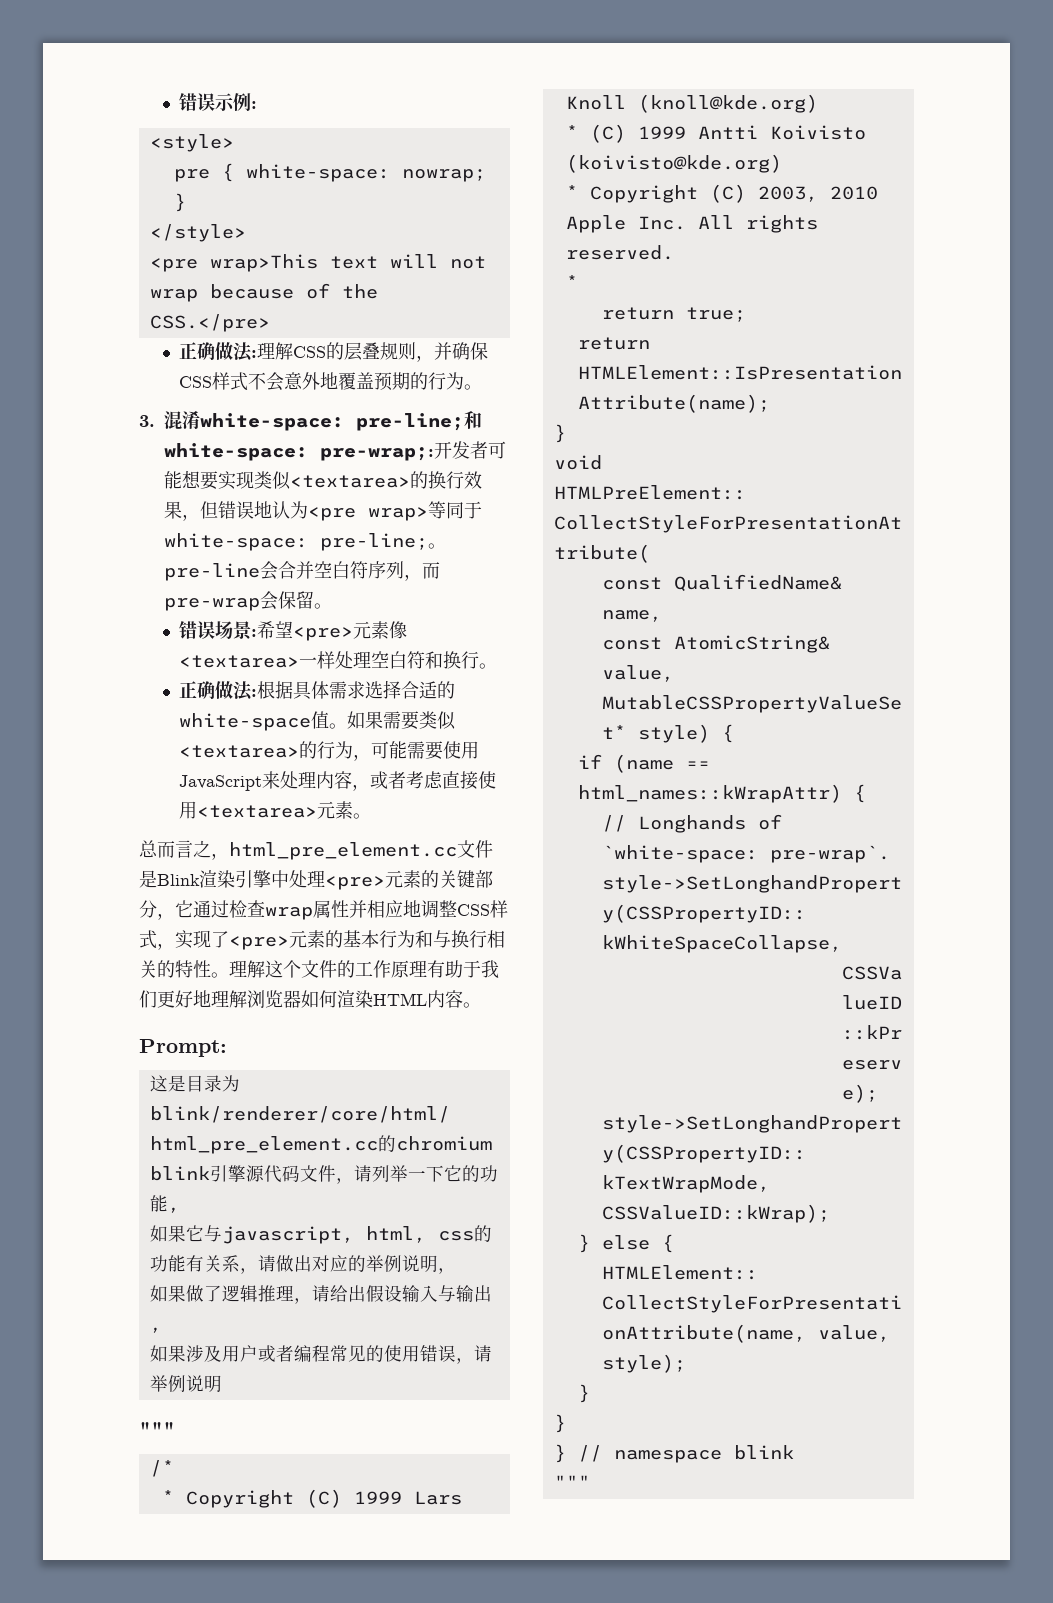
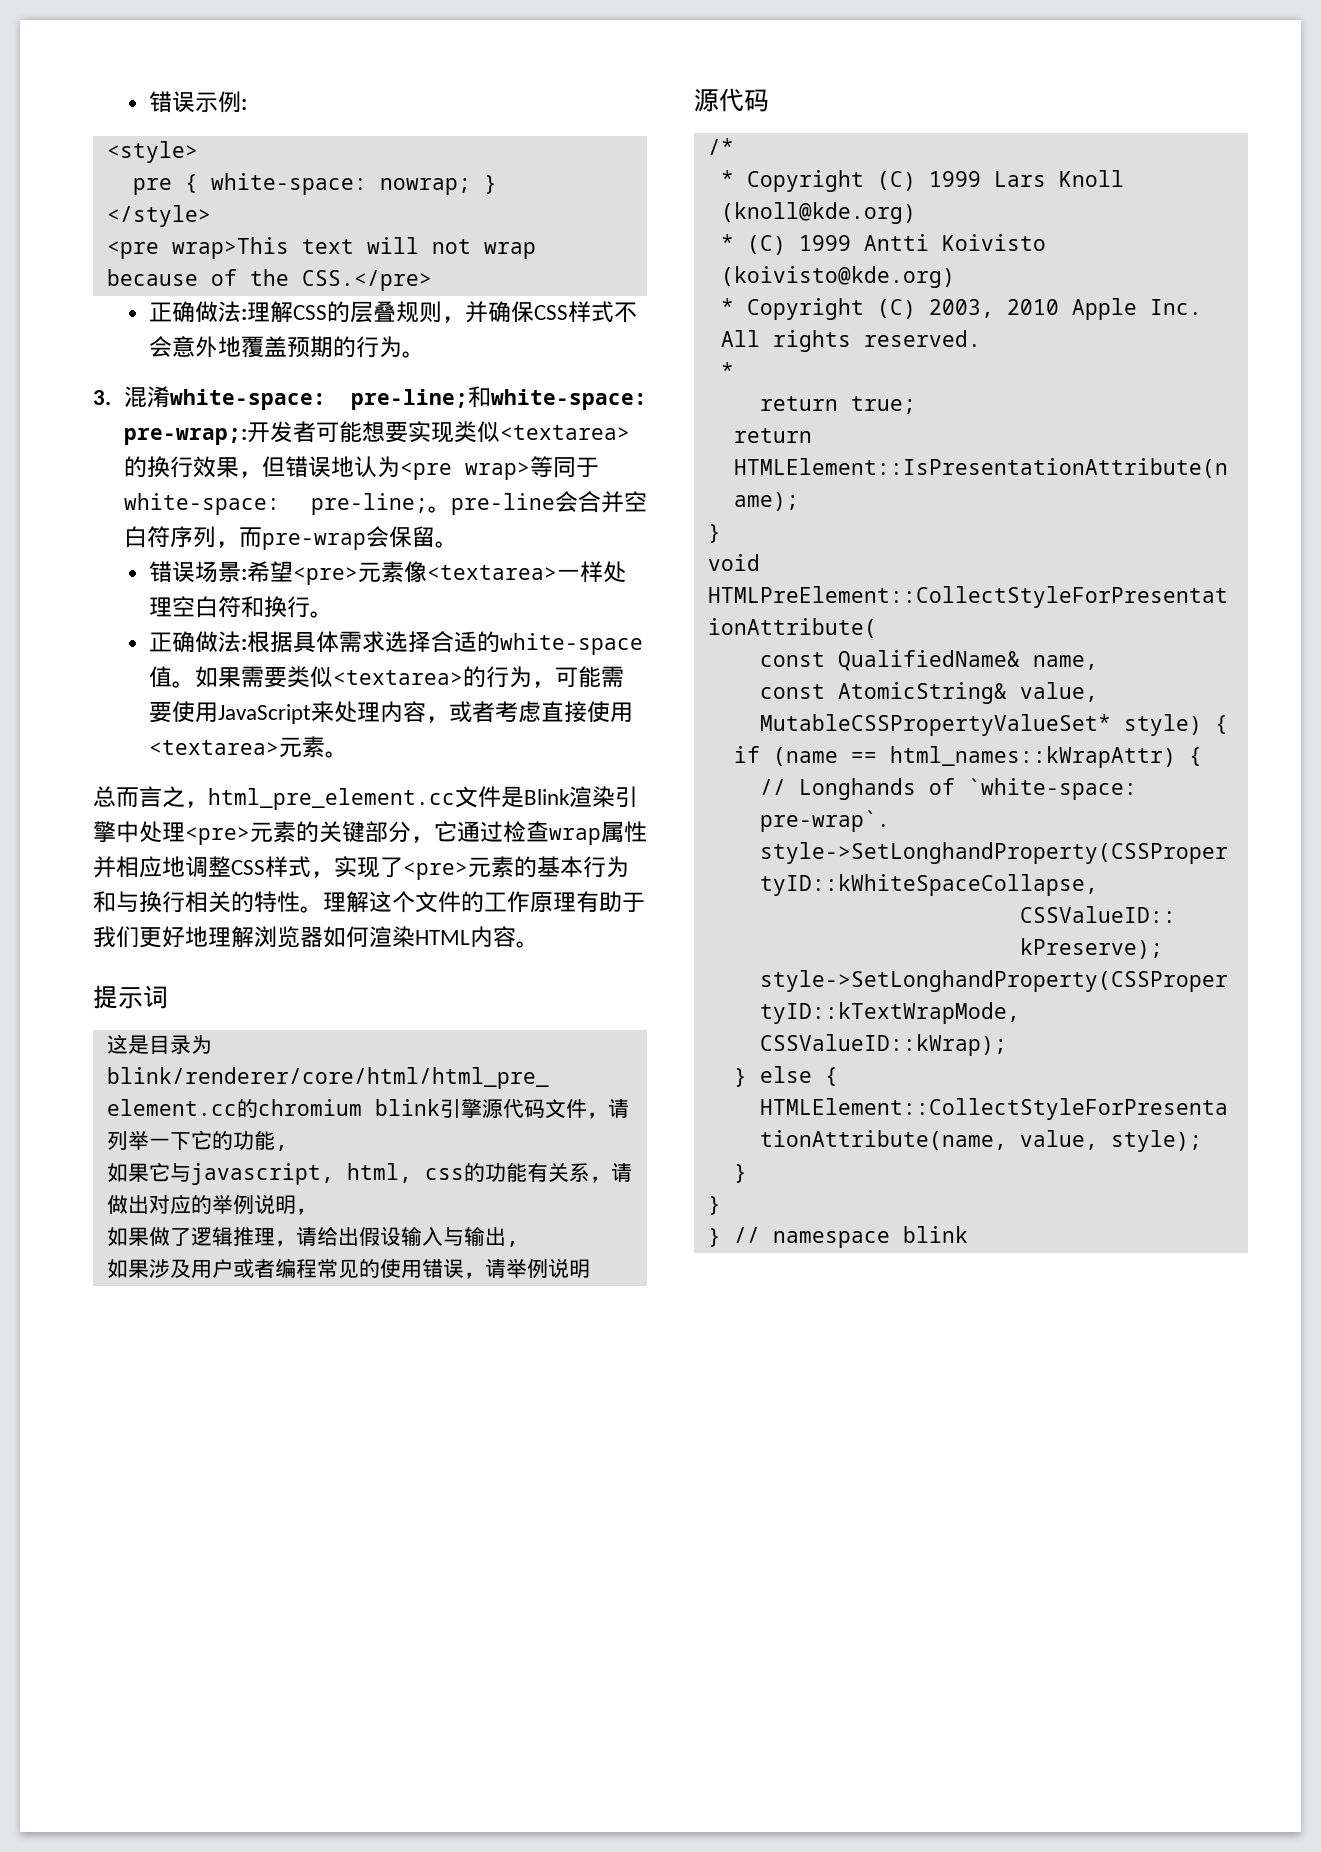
[139,1039,227,1057] Prompt: -> [93,985,168,1009] 提示词
[139,1422,175,1437] """ -> [694,88,769,112] 源代码
[553,1475,590,1489] // """ -> (968, 1234) none

